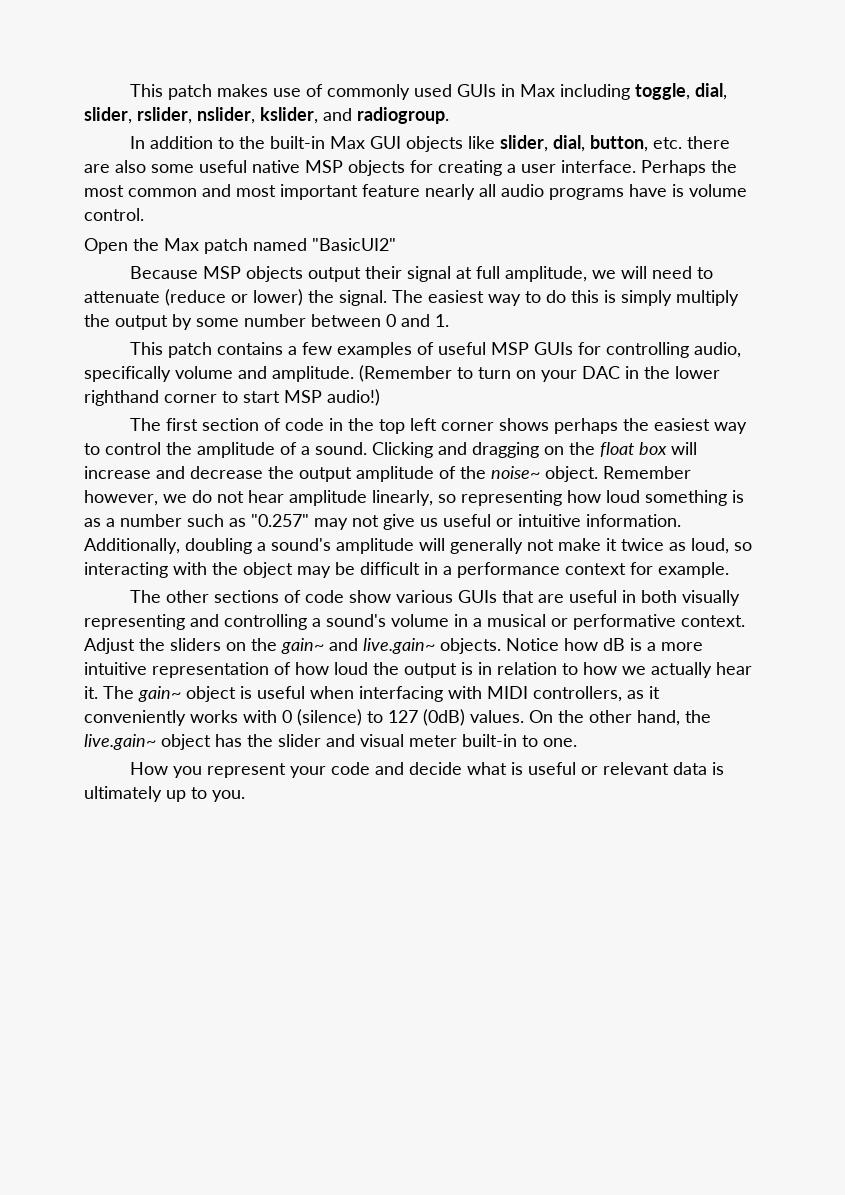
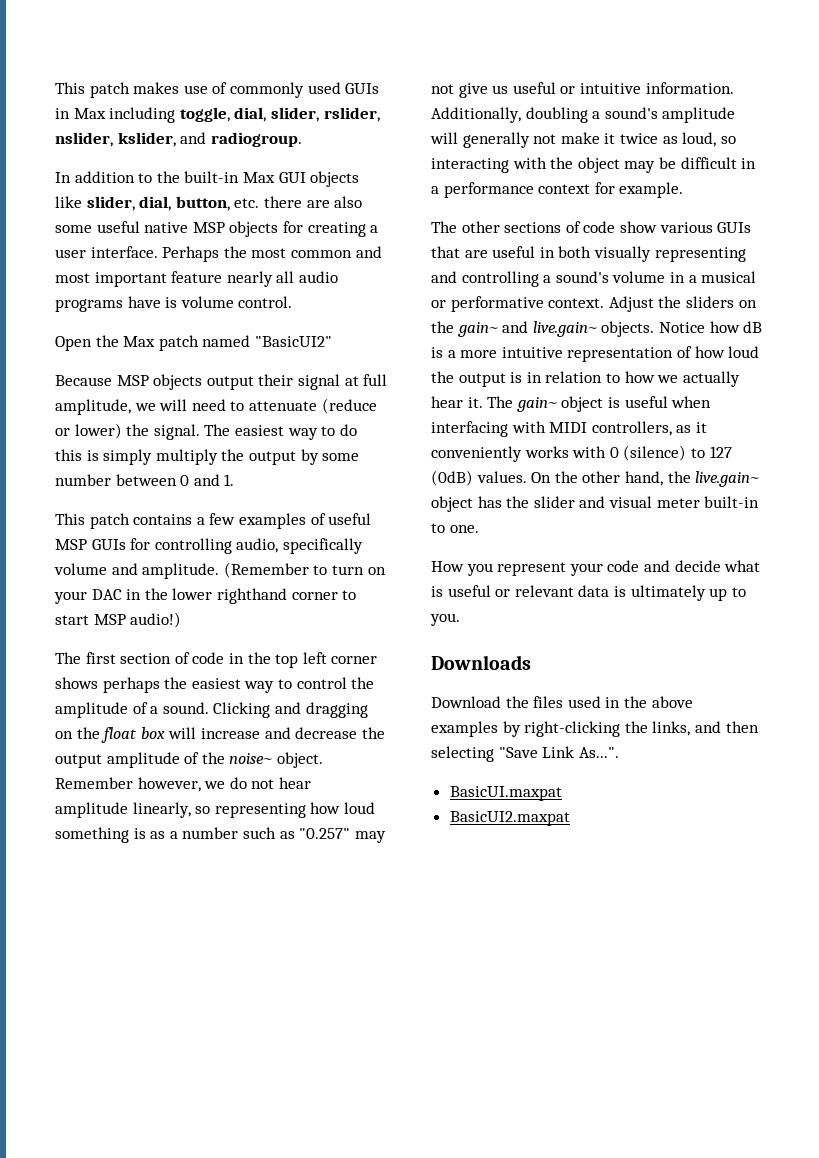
(245, 796) none -> [431,655,531,670] [431,696,693,708] [431,721,759,737] [431,746,619,762] [449,786,562,801] [449,811,570,826] // Downloads // Download the files used in the above examples by right-clicking the links, and then selecting "Save Link As...". // BasicUI.maxpat // BasicUI2.maxpat

